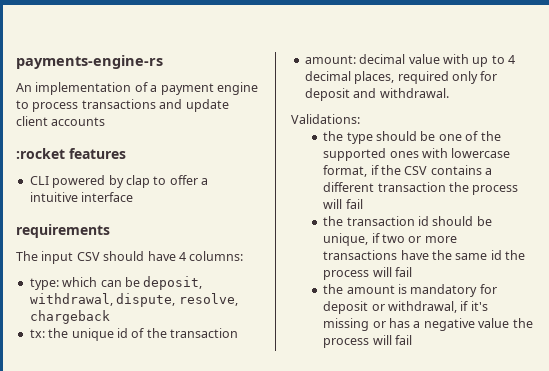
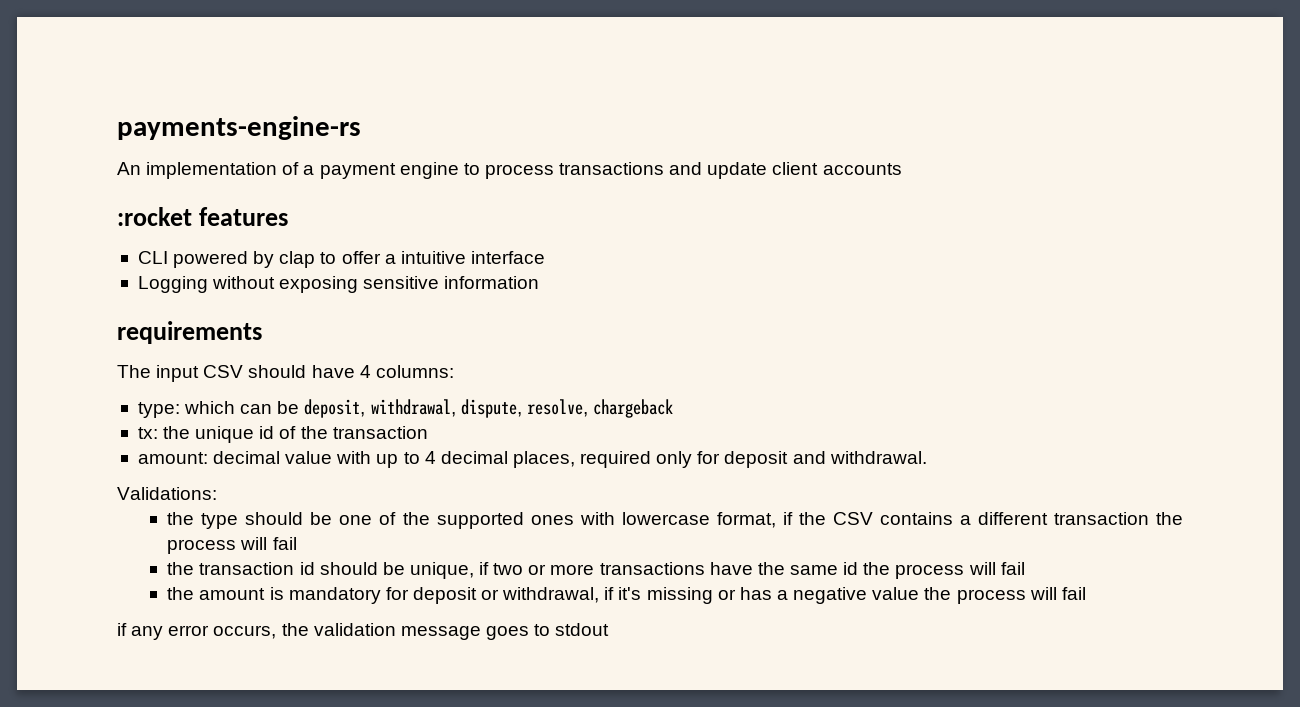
(134, 197) none -> [137,276,540,293] // Logging without exposing sensitive information
(413, 340) none -> [117,623,610,640] // if any error occurs, the validation message goes to stdout

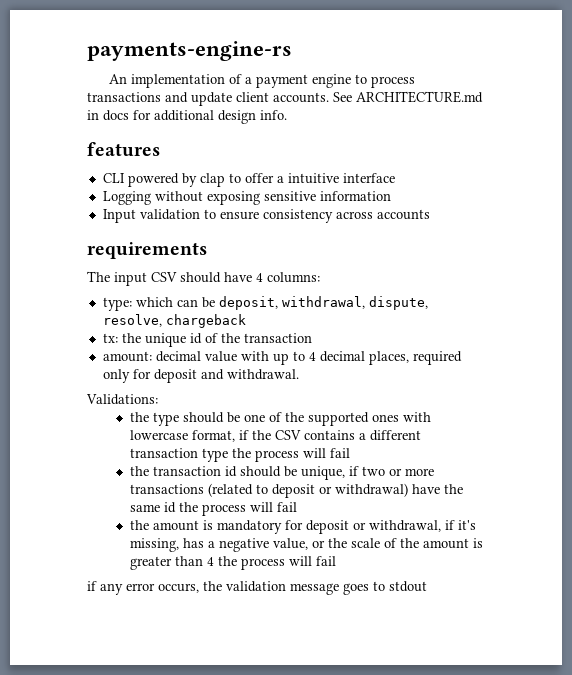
[822,163,902,175] [117,207,192,226] accounts // :rocket -> [273,91,483,103] [87,110,287,124] accounts. See ARCHITECTURE.md in docs for additional design info. //
(540, 282) none -> [102,209,430,223] // Input validation to ensure consistency across accounts
(1149, 518) none -> [201,448,228,462] type
(705, 568) none -> [207,483,408,498] (related to deposit or withdrawal)
[646,587,736,604] missing or -> [129,538,179,552] missing,
[872,587,920,600] value -> [272,538,483,550] [129,556,214,570] value, or the scale of the amount is greater than 4

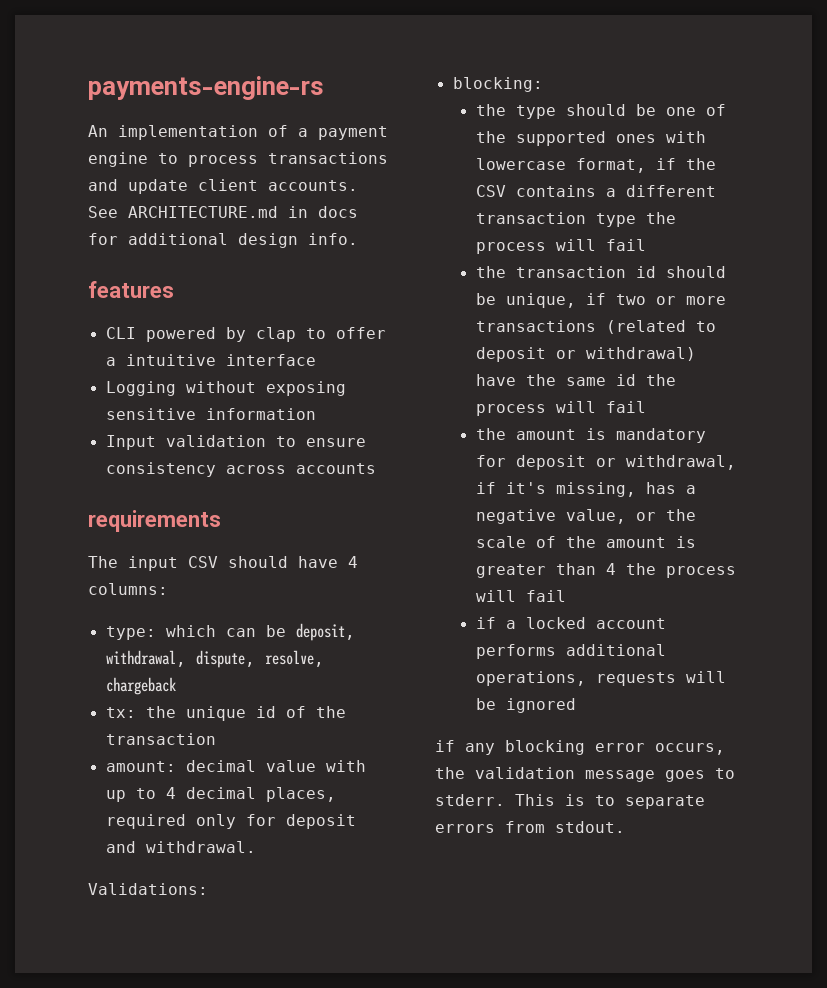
(158, 399) none -> [452,77,543,92] // blocking:
(336, 561) none -> [475,617,666,629] [475,644,666,659] [475,671,726,686] [475,698,576,713] // if a locked account performs additional operations, requests will be ignored
(123, 589) none -> [505,740,585,755] blocking
[389,581,427,592] stdout -> [435,794,705,809] [435,821,625,833] stderr. This is to separate errors from stdout.

